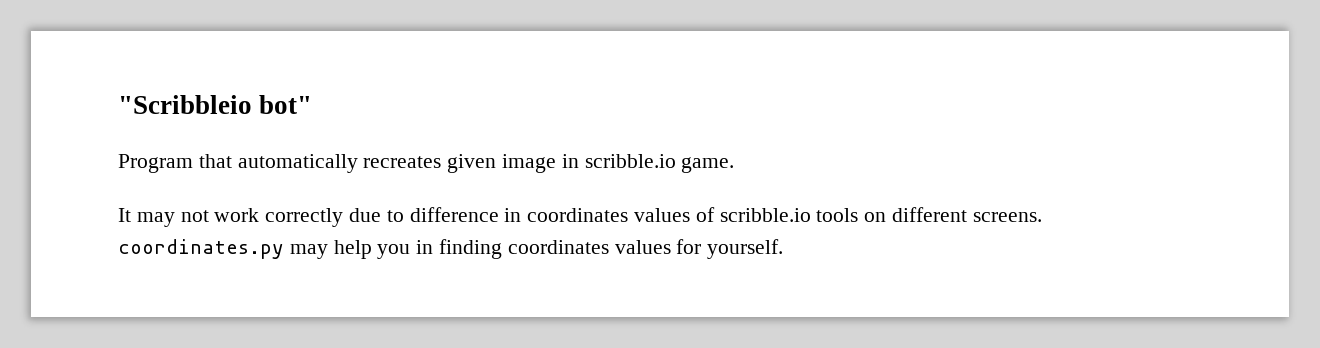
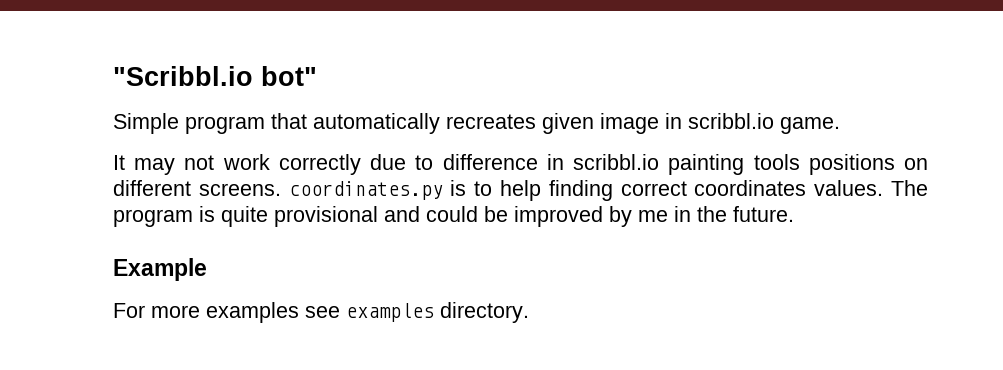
[118,95,252,114] "Scribbleio -> [113,66,253,86] "Scribbl.io
[118,154,193,173] Program -> [113,113,265,134] Simple program
[584,154,676,168] scribble.io -> [688,113,774,129] scribbl.io
[527,207,1042,222] [118,239,784,259] coordinates values of scribble.io tools on different screens. coordinates.py may help you in finding coordinates values for yourself. -> [573,154,929,175] [113,180,928,201] [113,206,794,227] [113,258,207,281] [113,302,529,323] scribbl.io painting tools positions on different screens. coordinates.py is to help finding correct coordinates values. The program is quite provisional and could be improved by me in the future. // Example // For more examples see examples directory.

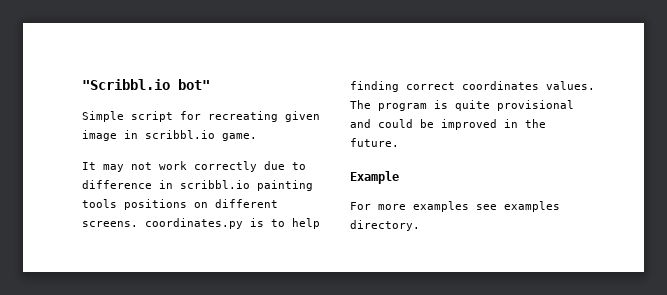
[185,113,536,134] program that automatically recreates -> [131,111,278,122] script for recreating
[609,206,668,227] by me -> (497, 124) none

